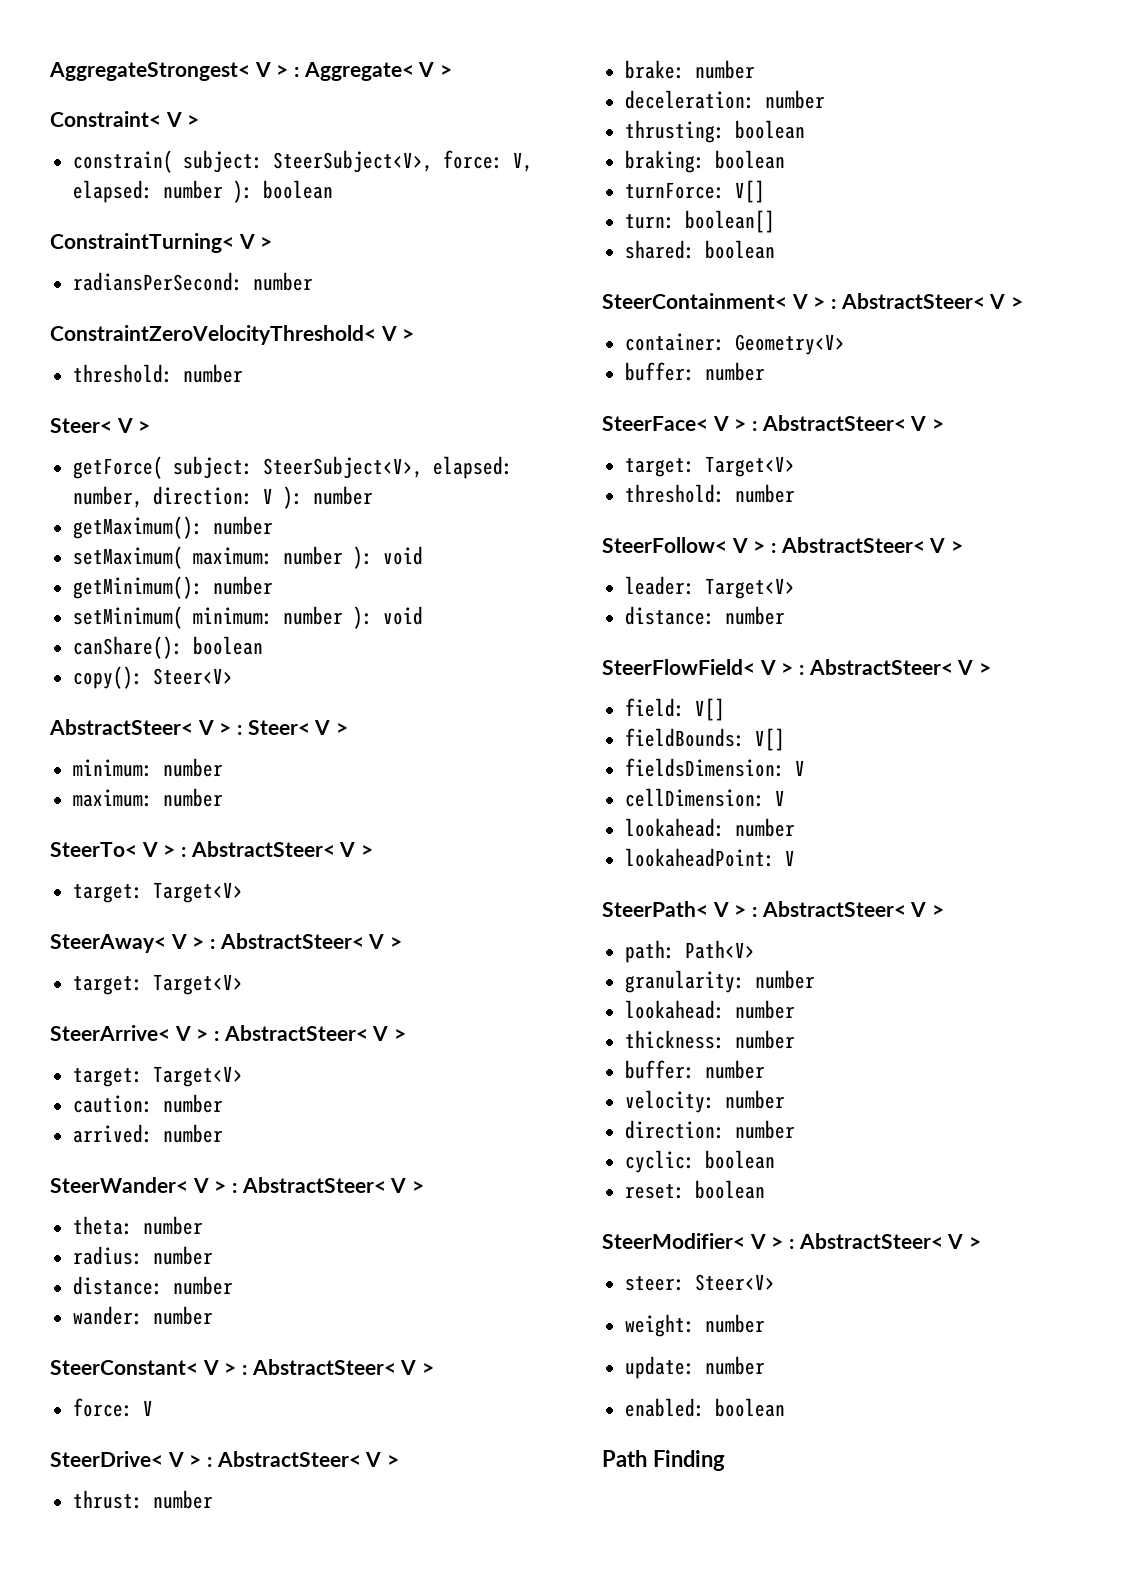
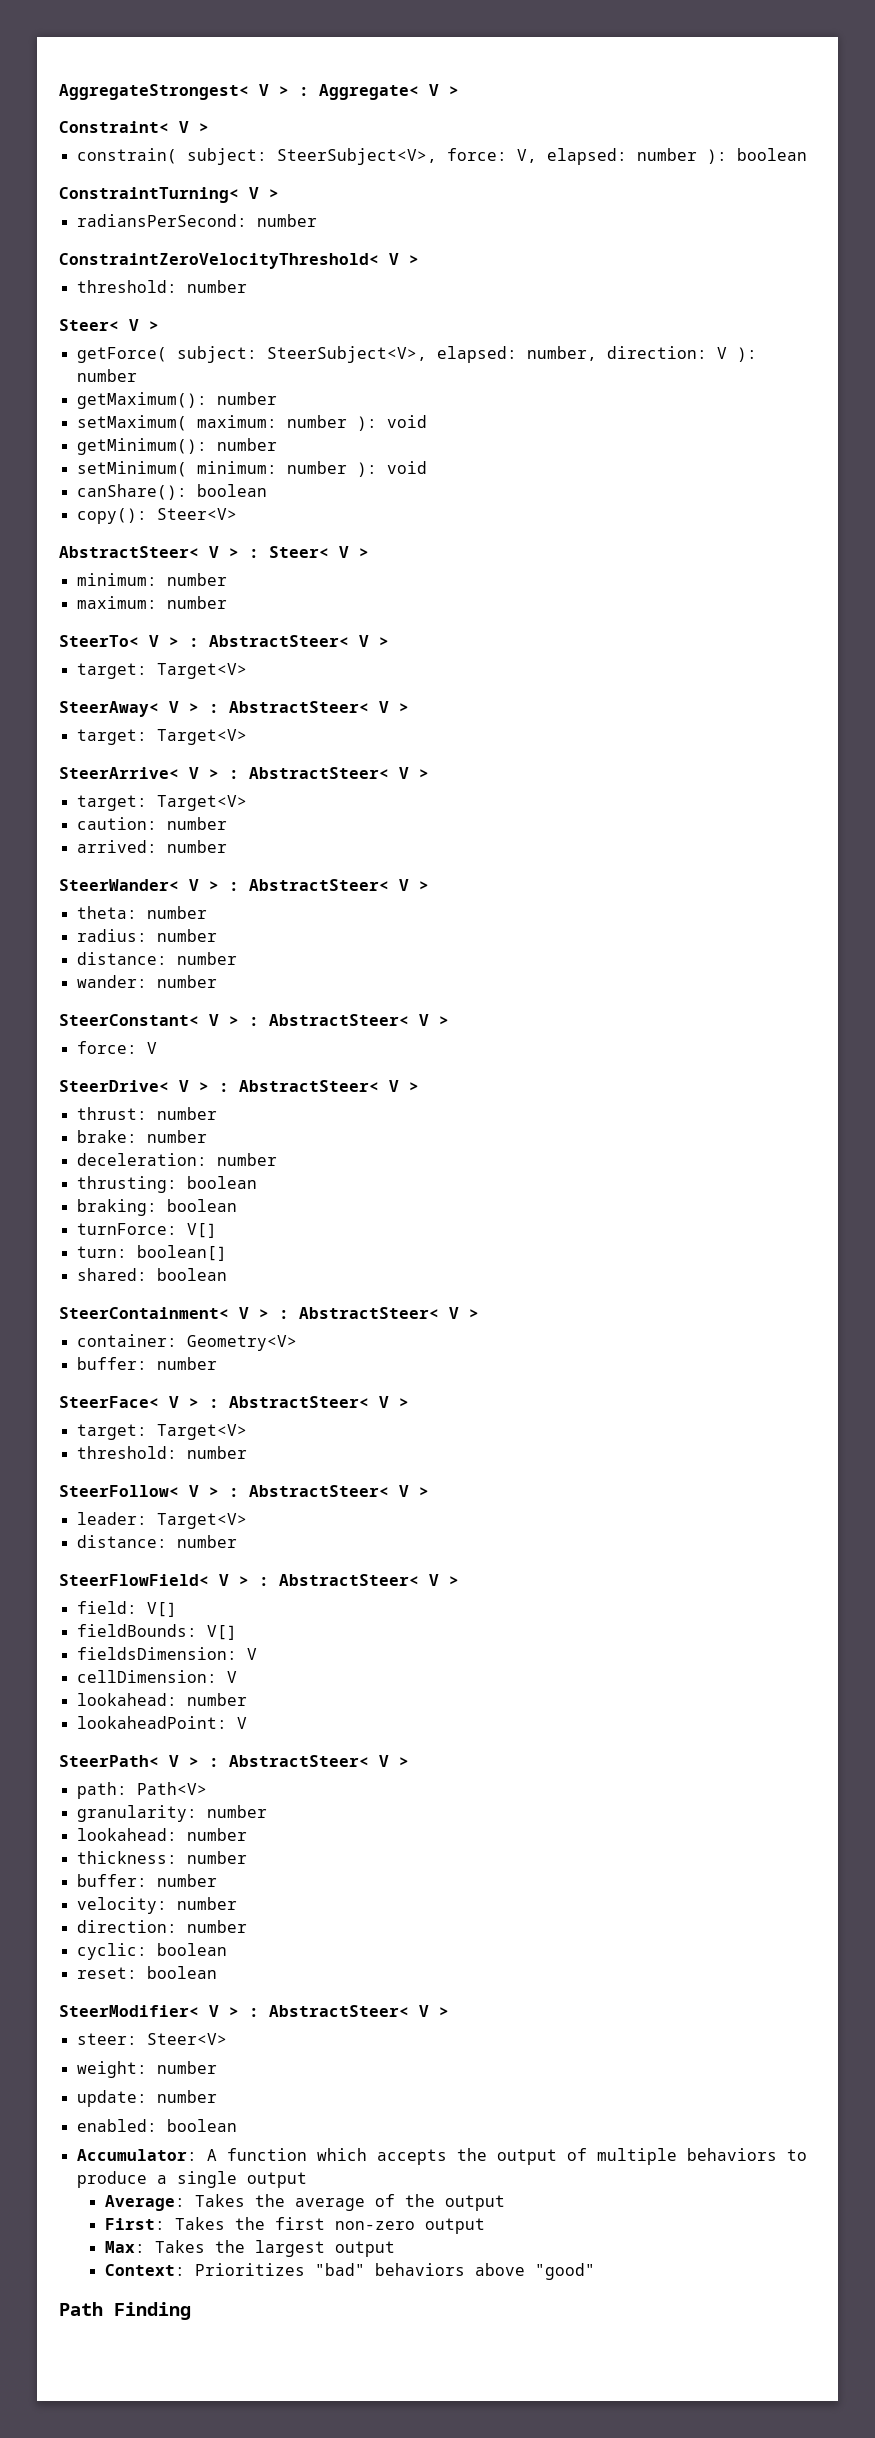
(786, 1407) none -> [76,2148,807,2165] [76,2171,307,2188] [104,2194,505,2211] [104,2217,485,2234] [104,2240,395,2257] [104,2263,595,2280] // Accumulator: A function which accepts the output of multiple behaviors to produce a single output // Average: Takes the average of the output // First: Takes the first non-zero output // Max: Takes the largest output // Context: Prioritizes "bad" behaviors above "good"

